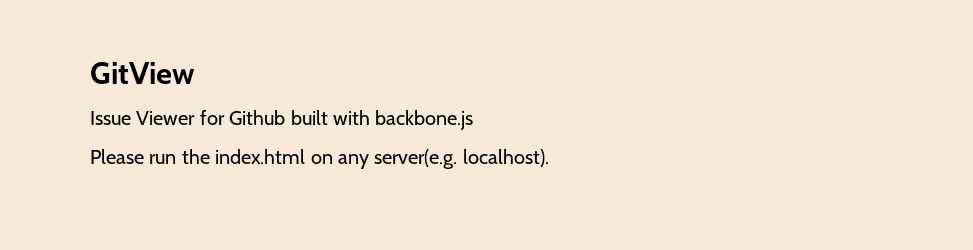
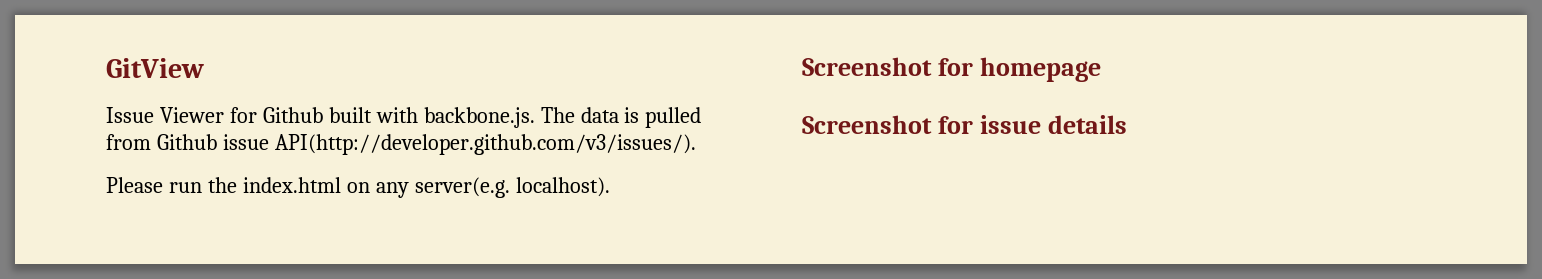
[375,110,474,130] backbone.js -> [423,107,702,128] [106,134,696,155] backbone.js. The data is pulled from Github issue API(http://developer.github.com/v3/issues/).
(549, 158) none -> [802,57,1101,82] [802,115,1127,134] // Screenshot for homepage // Screenshot for issue details

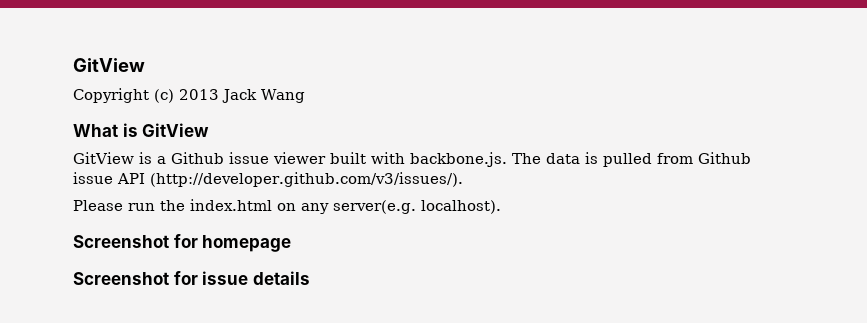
[106,58,204,78] [106,107,323,123] GitView // Issue Viewer for Github -> [73,58,145,72] [73,88,305,103] [73,123,210,137] [73,152,326,164] GitView // Copyright (c) 2013 Jack Wang // What is GitView // GitView is a Github issue viewer
[274,134,696,155] API(http://developer.github.com/v3/issues/). -> [117,172,463,187] API (http://developer.github.com/v3/issues/).

